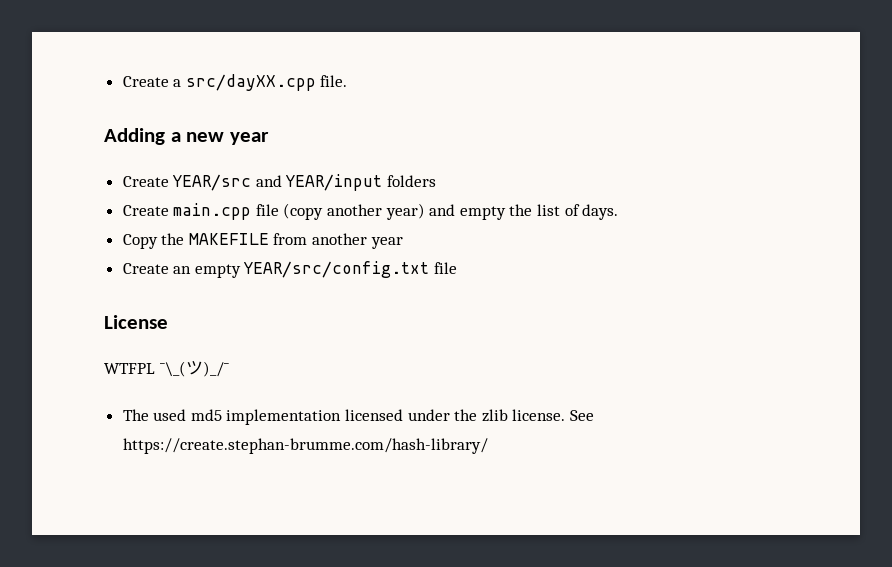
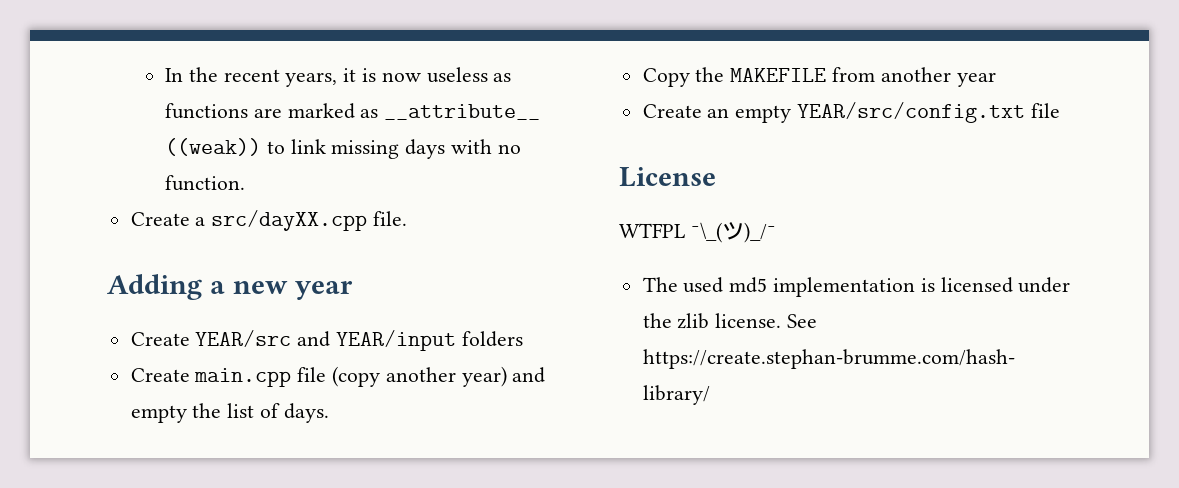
(122, 81) none -> [164,67,512,87] [164,103,541,120] [164,138,521,159] [164,175,245,191] In the recent years, it is now useless as functions are marked as __attribute__ ((weak)) to link missing days with no function. //
(342, 417) none -> [920,278,935,292] is

